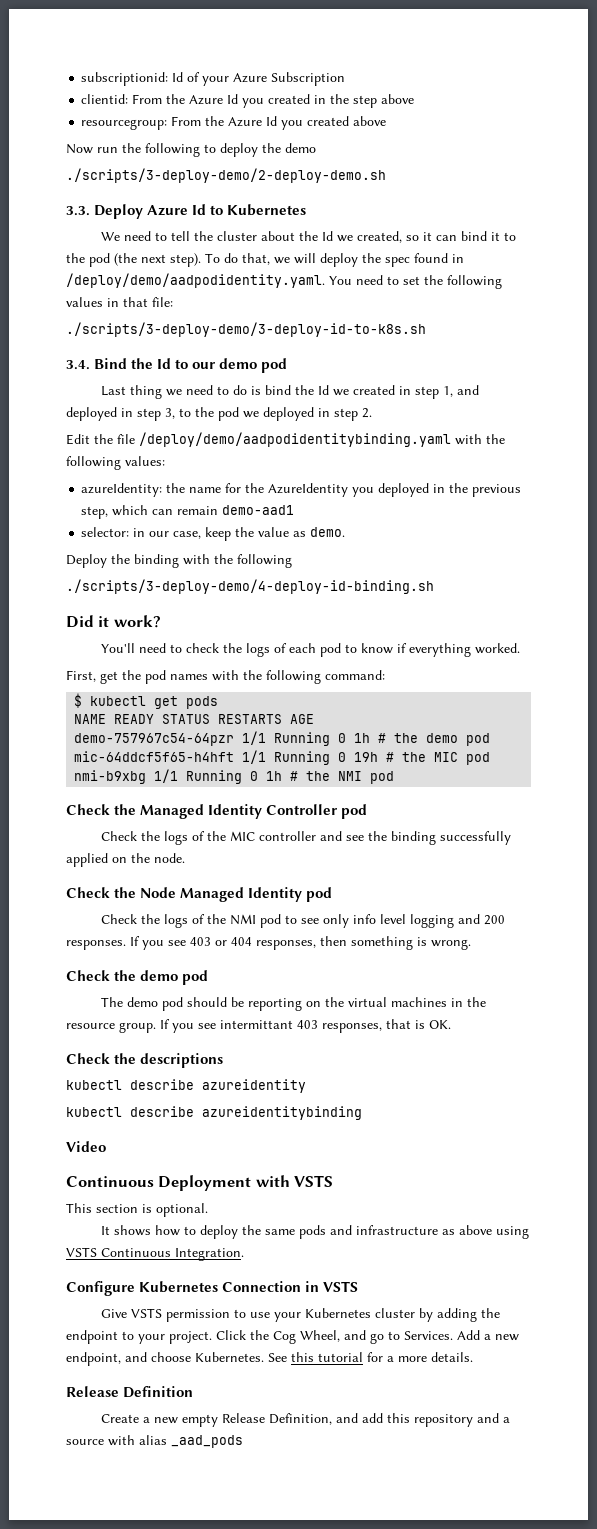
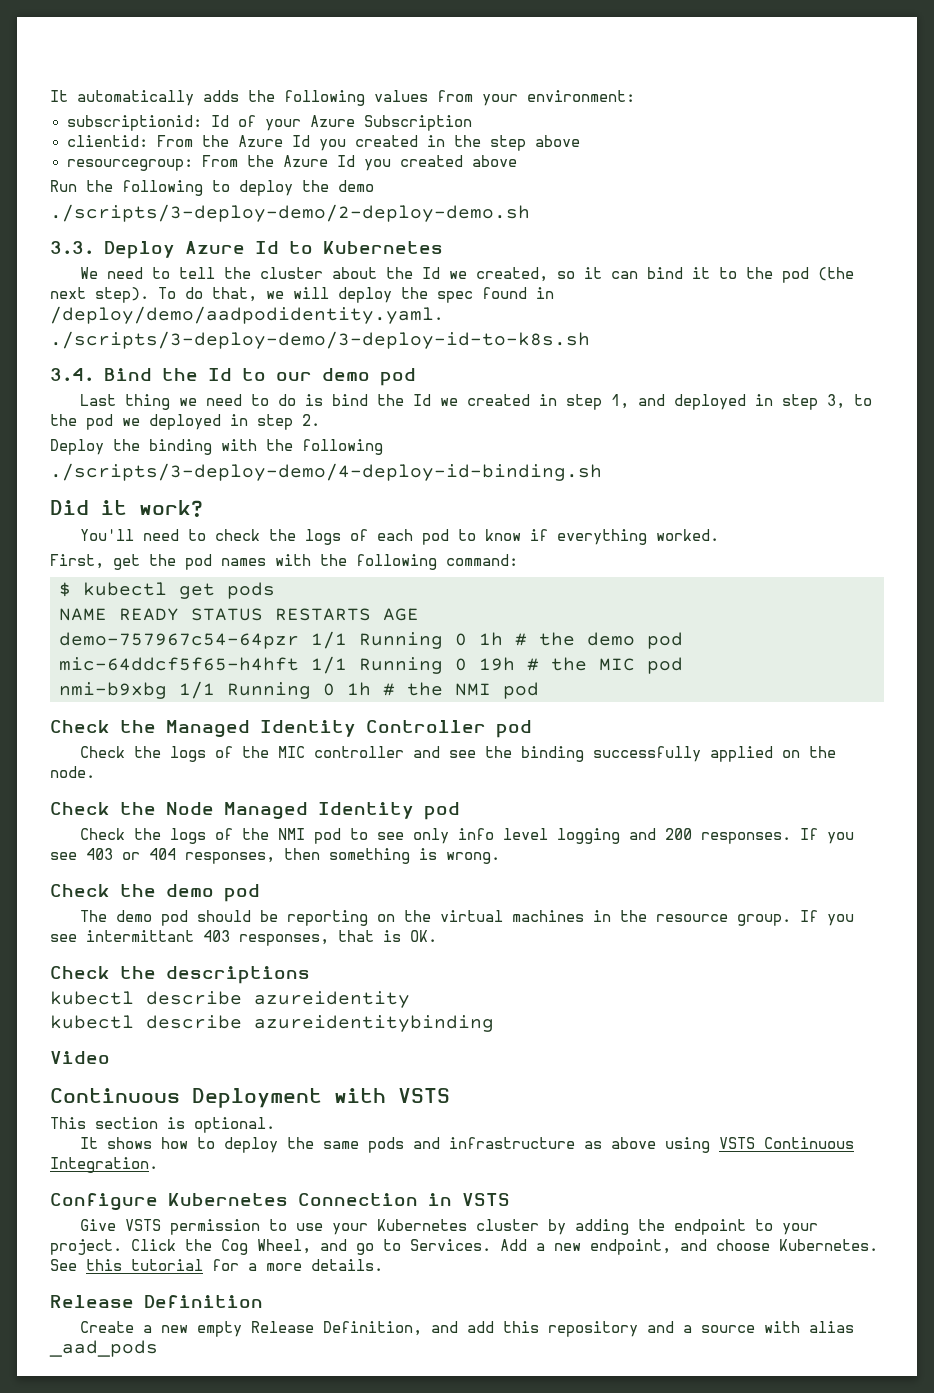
(81, 79) none -> [50,90,635,106] It automatically adds the following values from your environment: //
[66,144,118,154] Now run -> [50,180,77,192] Run
[329,275,502,289] [66,297,173,307] You need to set the following values in that file: -> (443, 315) none
[66,432,505,447] [66,456,165,470] [81,483,522,497] [81,505,295,519] [81,527,346,541] // Edit the file /deploy/demo/aadpodidentitybinding.yaml with the following values: // azureIdentity: the name for the AzureIdentity you deployed in the previous step, which can remain demo-aad1 // selector: in our case, keep the value as demo. -> (320, 420) none

